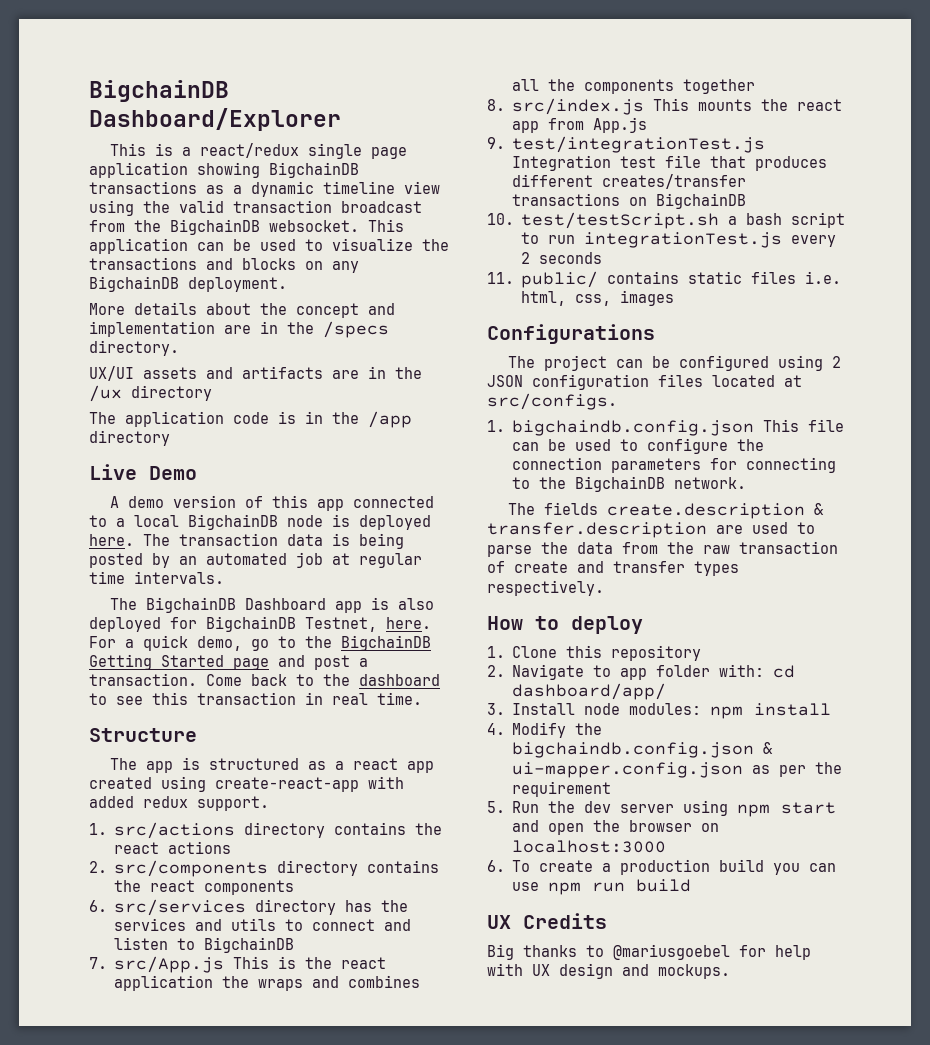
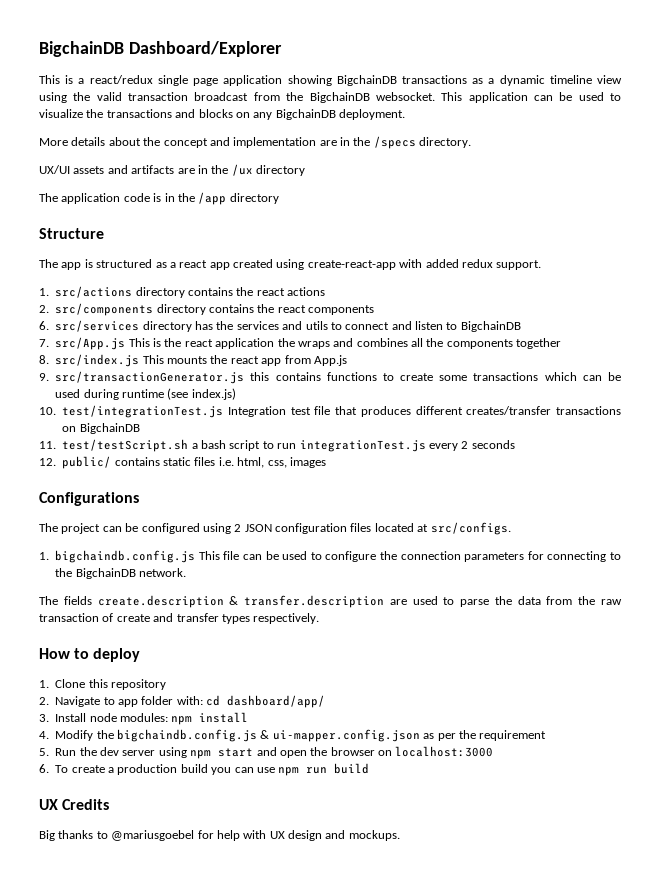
[89,464,197,480] [110,495,435,511] [89,514,431,530] [89,533,404,549] [89,552,422,568] [89,571,224,584] [110,597,435,613] [89,616,431,632] [89,635,431,651] [89,654,368,670] [89,673,440,686] [89,692,422,705] // Live Demo // A demo version of this app connected to a local BigchainDB node is deployed here. The transaction data is being posted by an automated job at regular time intervals. // The BigchainDB Dashboard app is also deployed for BigchainDB Testnet, here. For a quick demo, go to the BigchainDB Getting Started page and post a transaction. Come back to the dashboard to see this transaction in real time. -> (279, 198) none
(505, 143) none -> [55,371,621,384] [55,388,236,400] [39,407,56,415] src/transactionGenerator.js this contains functions to create some transactions which can be used during runtime (see index.js) // 10.
[487,213,514,225] 10. -> [39,441,56,449] 11.
[487,272,514,284] 11. -> [39,458,56,466] 12.
[512,420,755,436] bigchaindb.config.json -> [55,550,196,563] bigchaindb.config.js
[512,742,755,758] bigchaindb.config.json -> [117,729,257,742] bigchaindb.config.js

